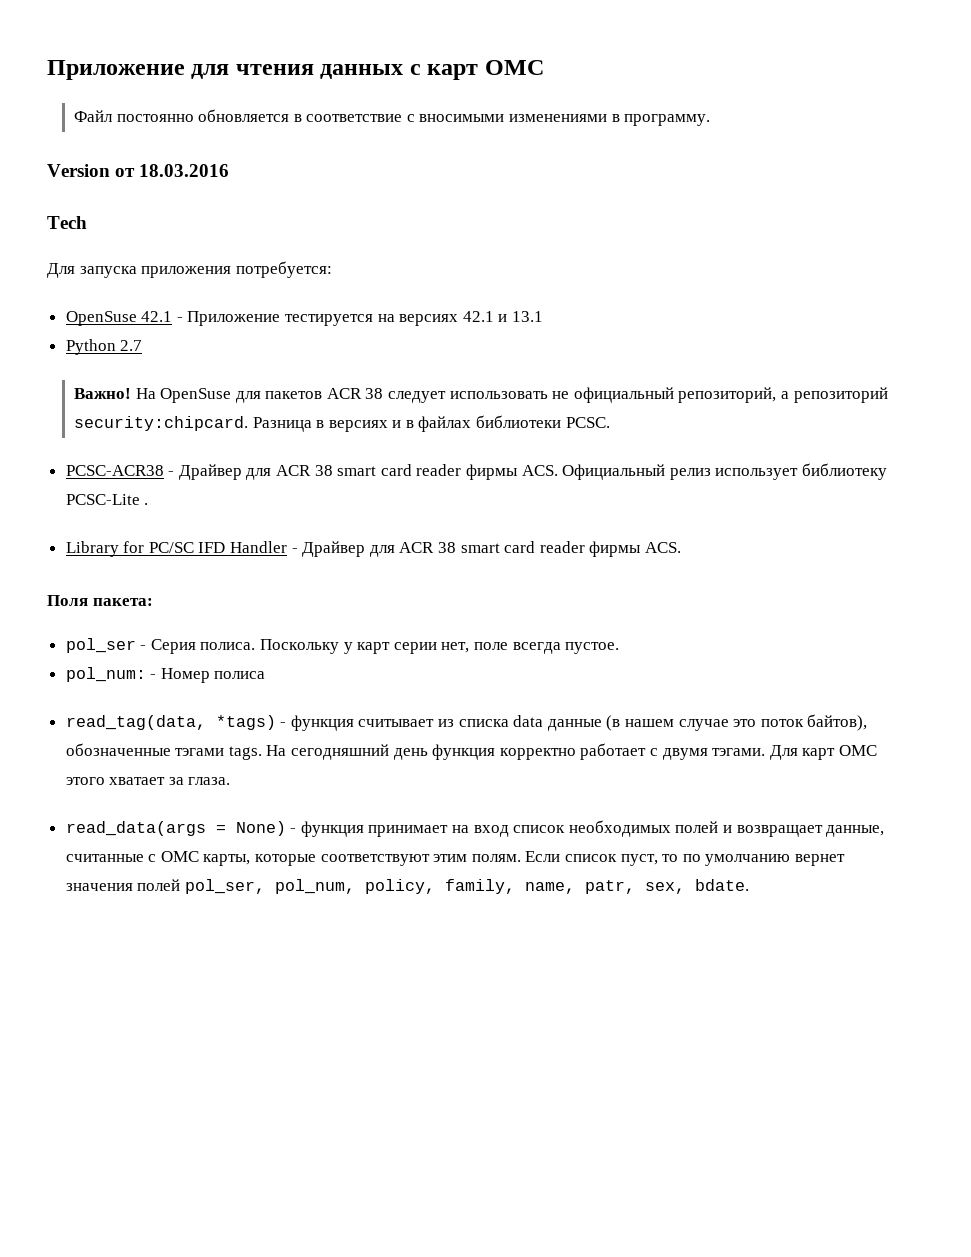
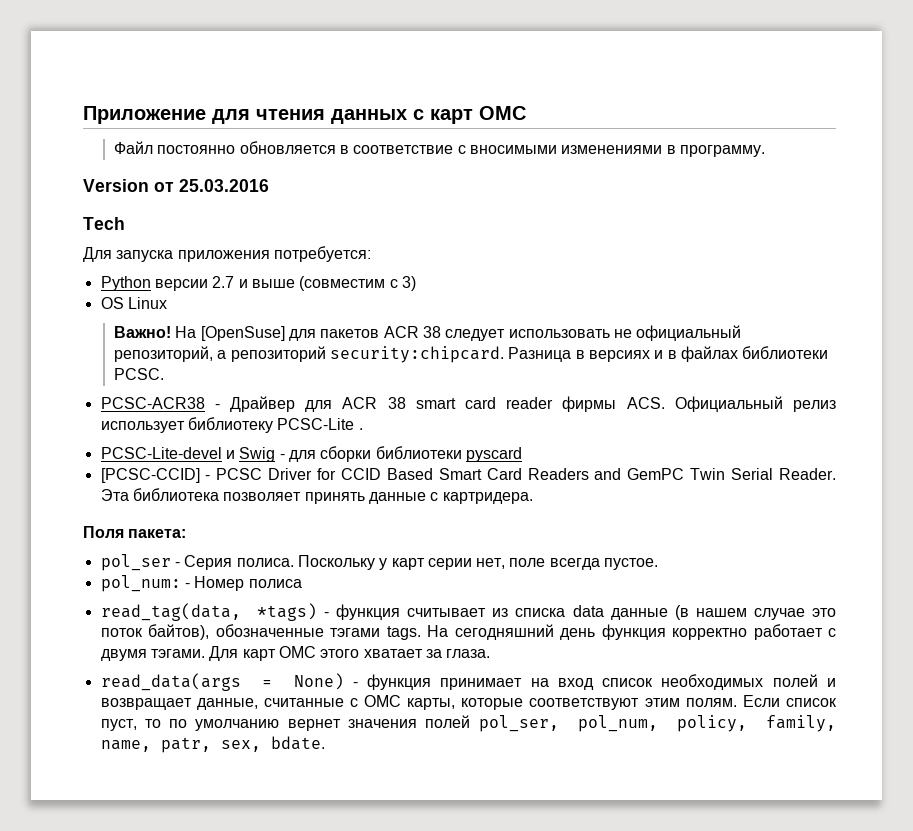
[139,164,230,177] 18.03.2016 -> [179,179,269,192] 25.03.2016
[65,311,544,326] [65,339,143,355] OpenSuse 42.1 - Приложение тестируется на версиях 42.1 и 13.1 // Python 2.7 -> [100,276,416,291] [100,297,167,309] Python версии 2.7 и выше (совместим с 3) // OS Linux
[160,388,232,403] OpenSuse -> [200,326,285,341] [OpenSuse]
[65,541,681,557] Library for PC/SC IFD Handler - Драйвер для ACR 38 smart card reader фирмы ACS. -> [100,446,522,462] [100,468,836,483] [100,488,533,504] PCSC-Lite-devel и Swig - для сборки библиотеки pyscard // [PCSC-CCID] - PCSC Driver for CCID Based Smart Card Readers and GemPC Twin Serial Reader. Эта библиотека позволяет принять данные с картридера.

